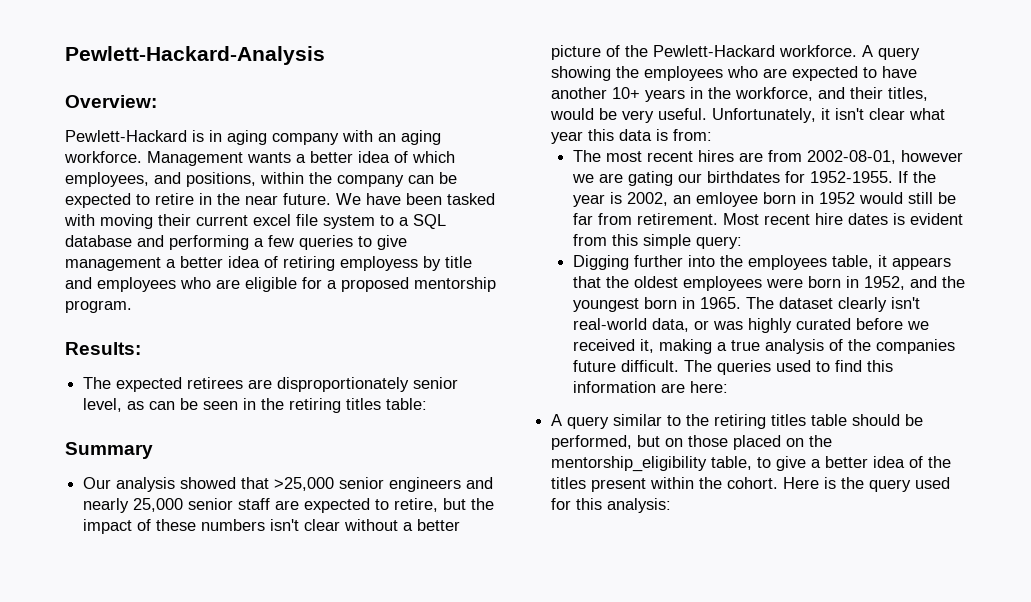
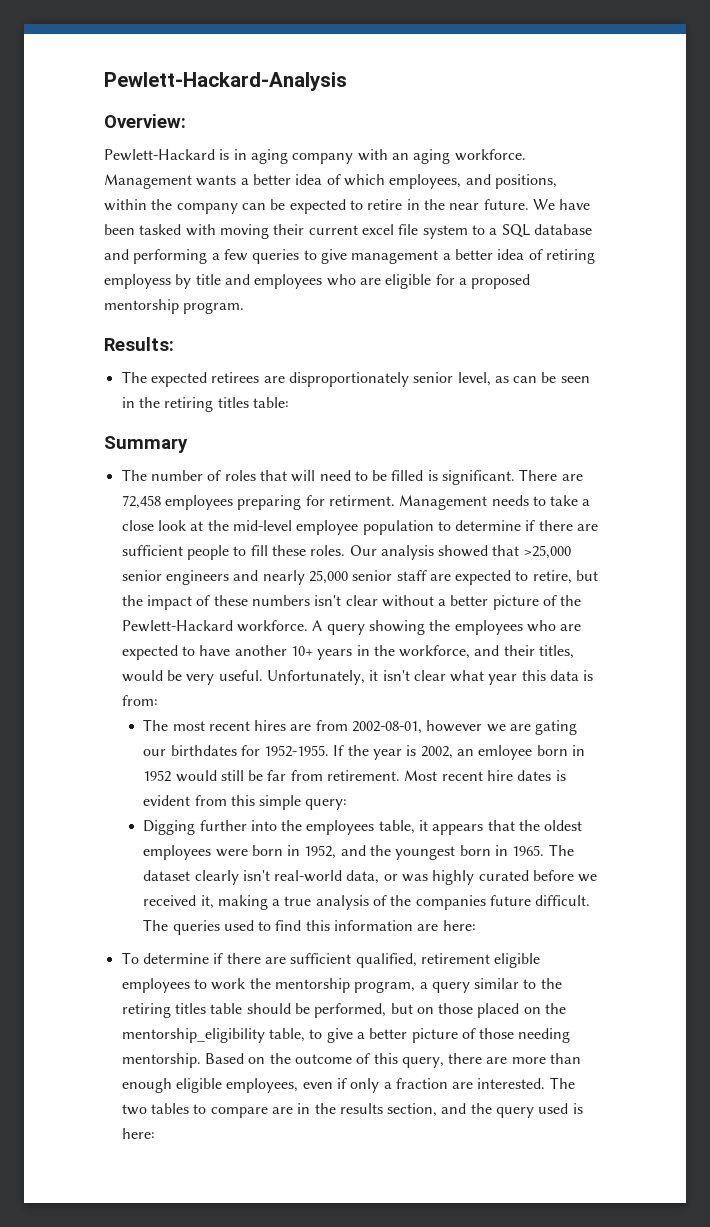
(153, 450) none -> [121,469,583,485] [121,495,591,510] [121,520,599,535] [121,545,346,560] The number of roles that will need to be filled is significant. There are 72,458 employees preparing for retirment. Management needs to take a close look at the mid-level employee population to determine if there are sufficient people to fill these roles.
[551,414,563,426] A -> [121,952,541,968] [121,978,428,993] To determine if there are sufficient qualified, retirement eligible employees to work the mentorship program, a
[873,456,952,468] [551,477,951,492] [551,498,672,513] idea of the titles present within the cohort. Here is the query used for this analysis: -> [411,1028,571,1043] [121,1053,582,1068] [121,1077,575,1093] [121,1103,583,1118] [121,1128,155,1139] picture of those needing mentorship. Based on the outcome of this query, there are more than enough eligible employees, even if only a fraction are interested. The two tables to compare are in the results section, and the query used is here:

